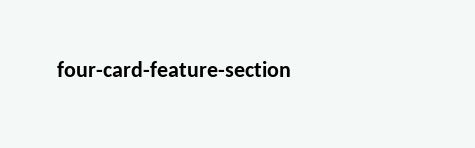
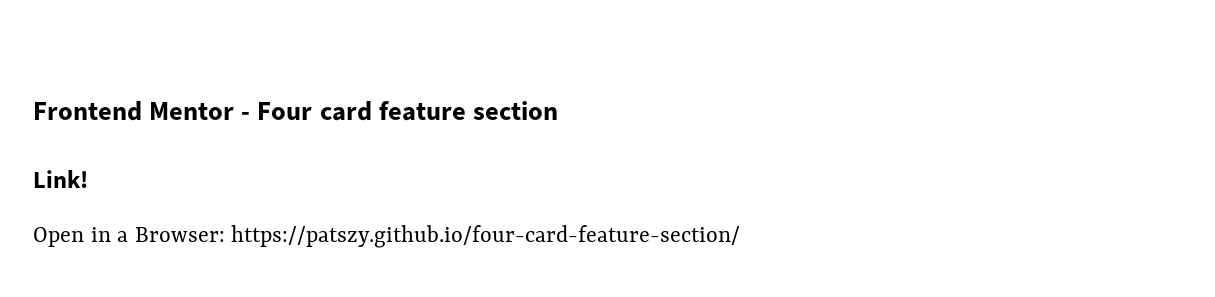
[57,61,291,77] four-card-feature-section -> [33,101,558,121] [33,170,88,188] [33,225,741,248] Frontend Mentor - Four card feature section // Link! // Open in a Browser: https://patszy.github.io/four-card-feature-section/

